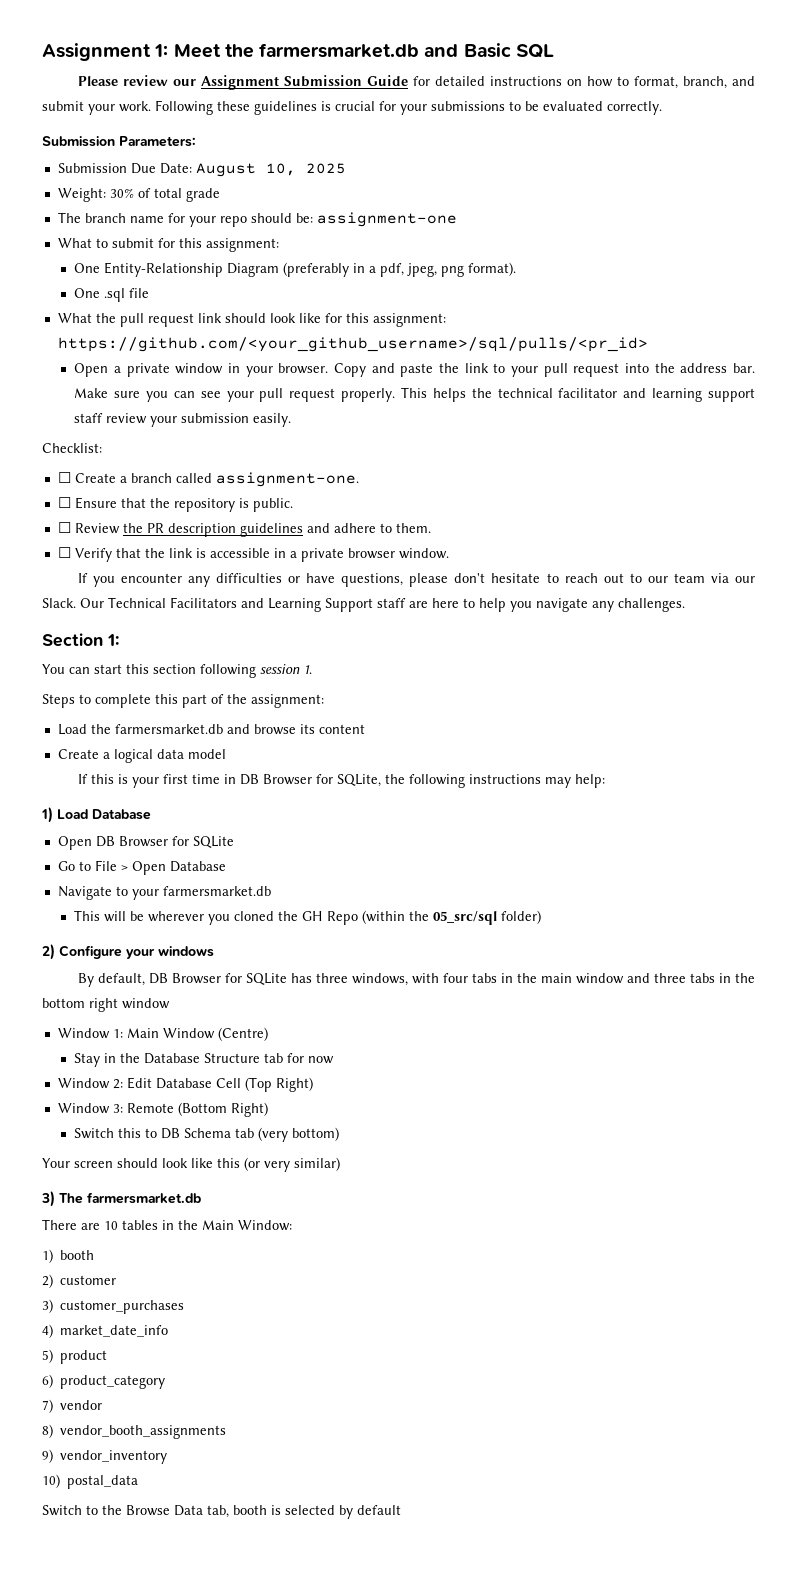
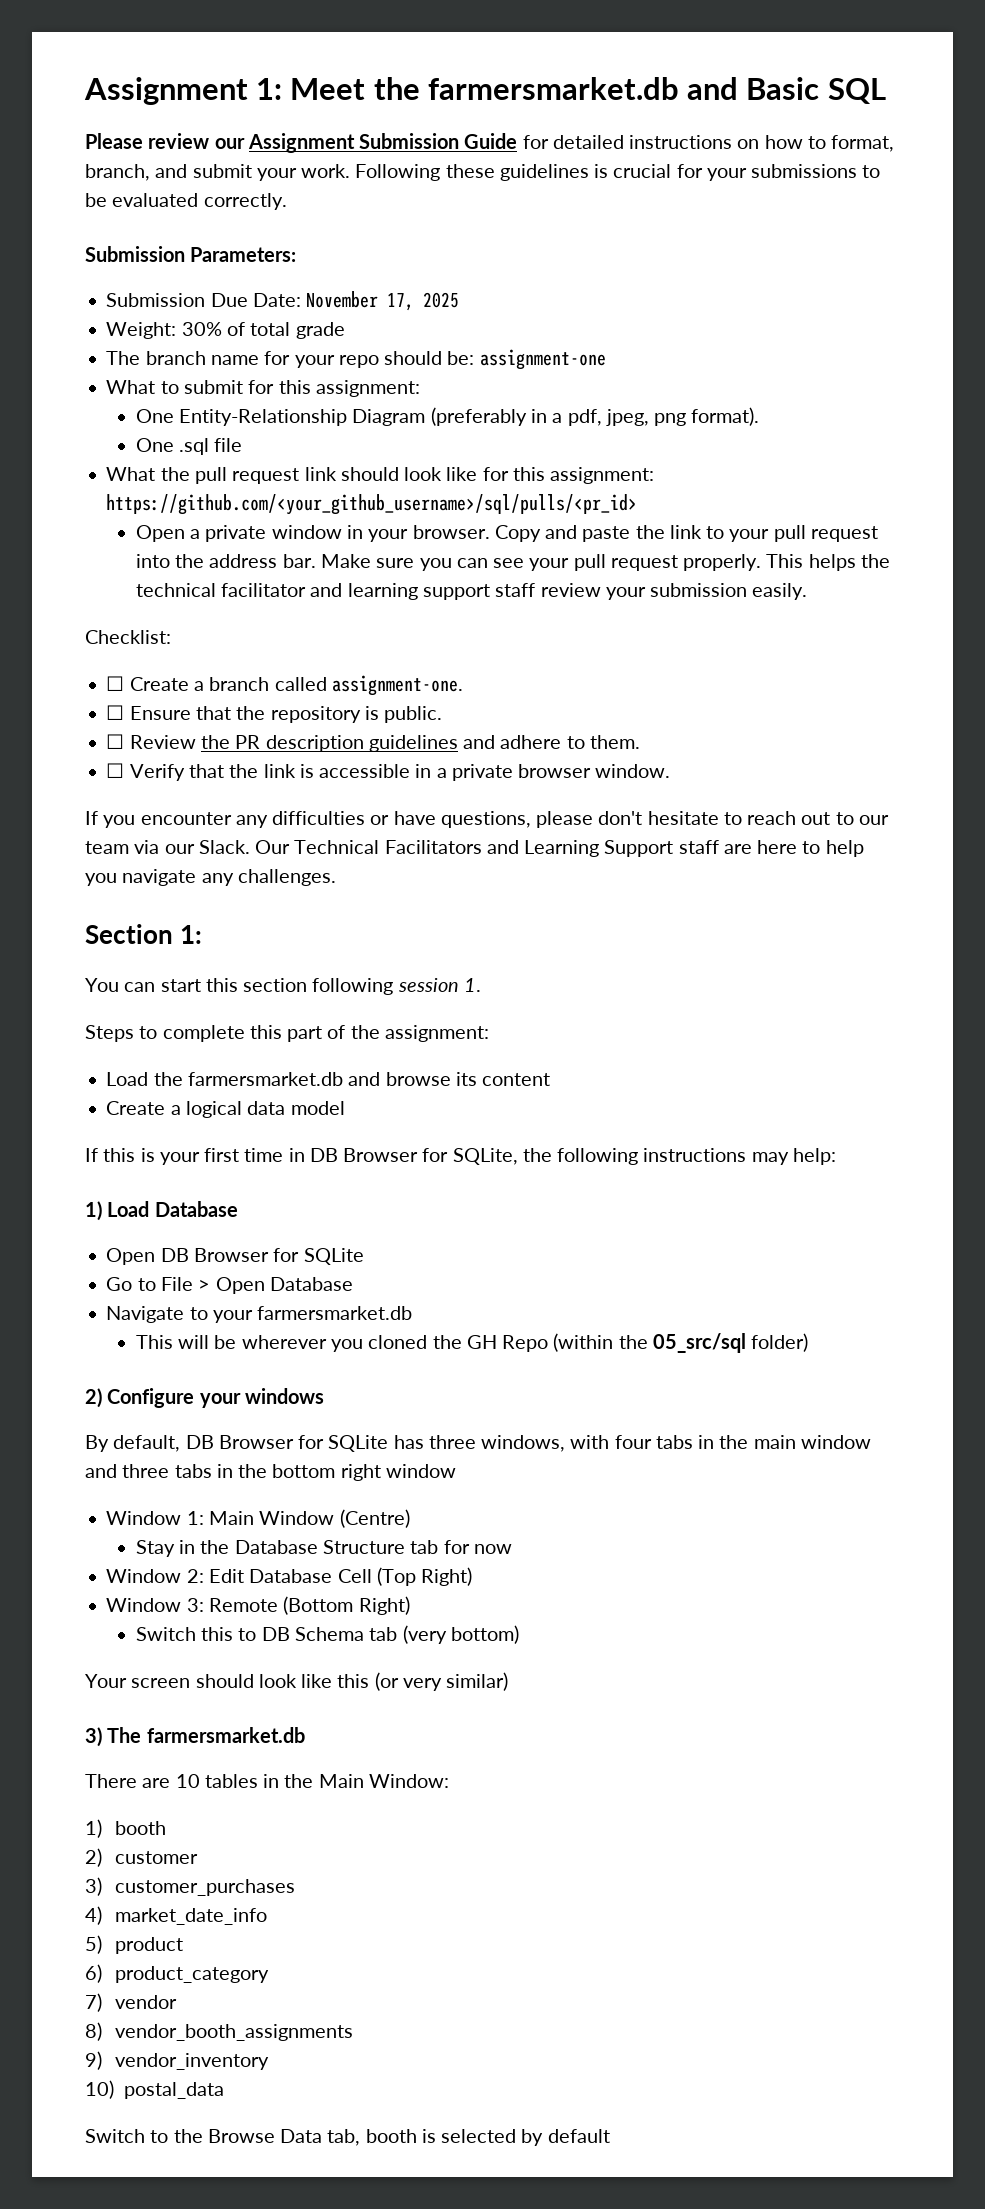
[195,163,296,177] August 10, -> [306,291,415,311] November 17,

